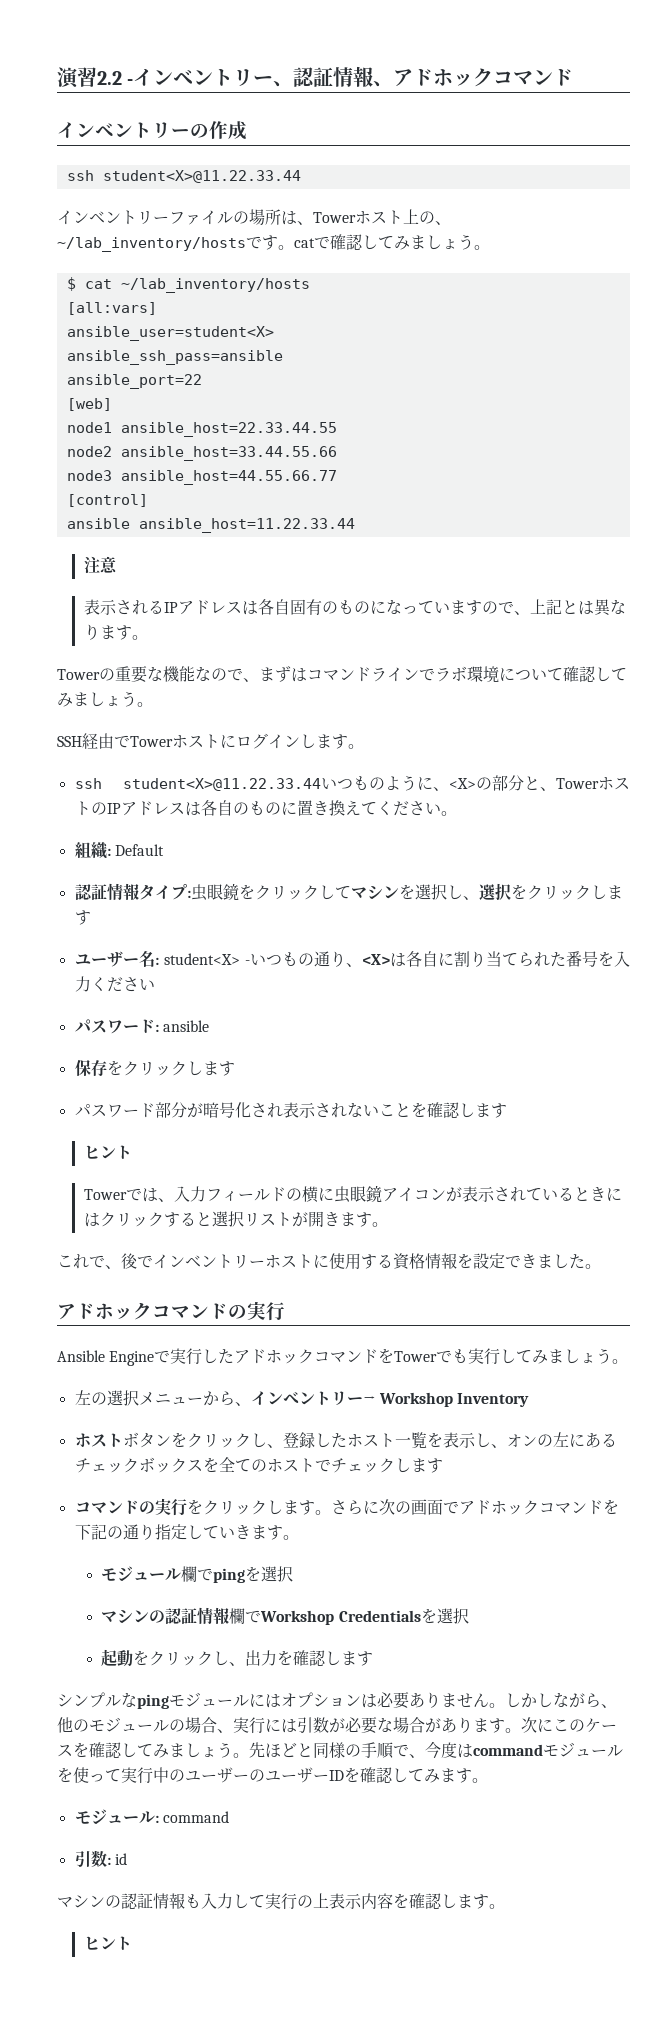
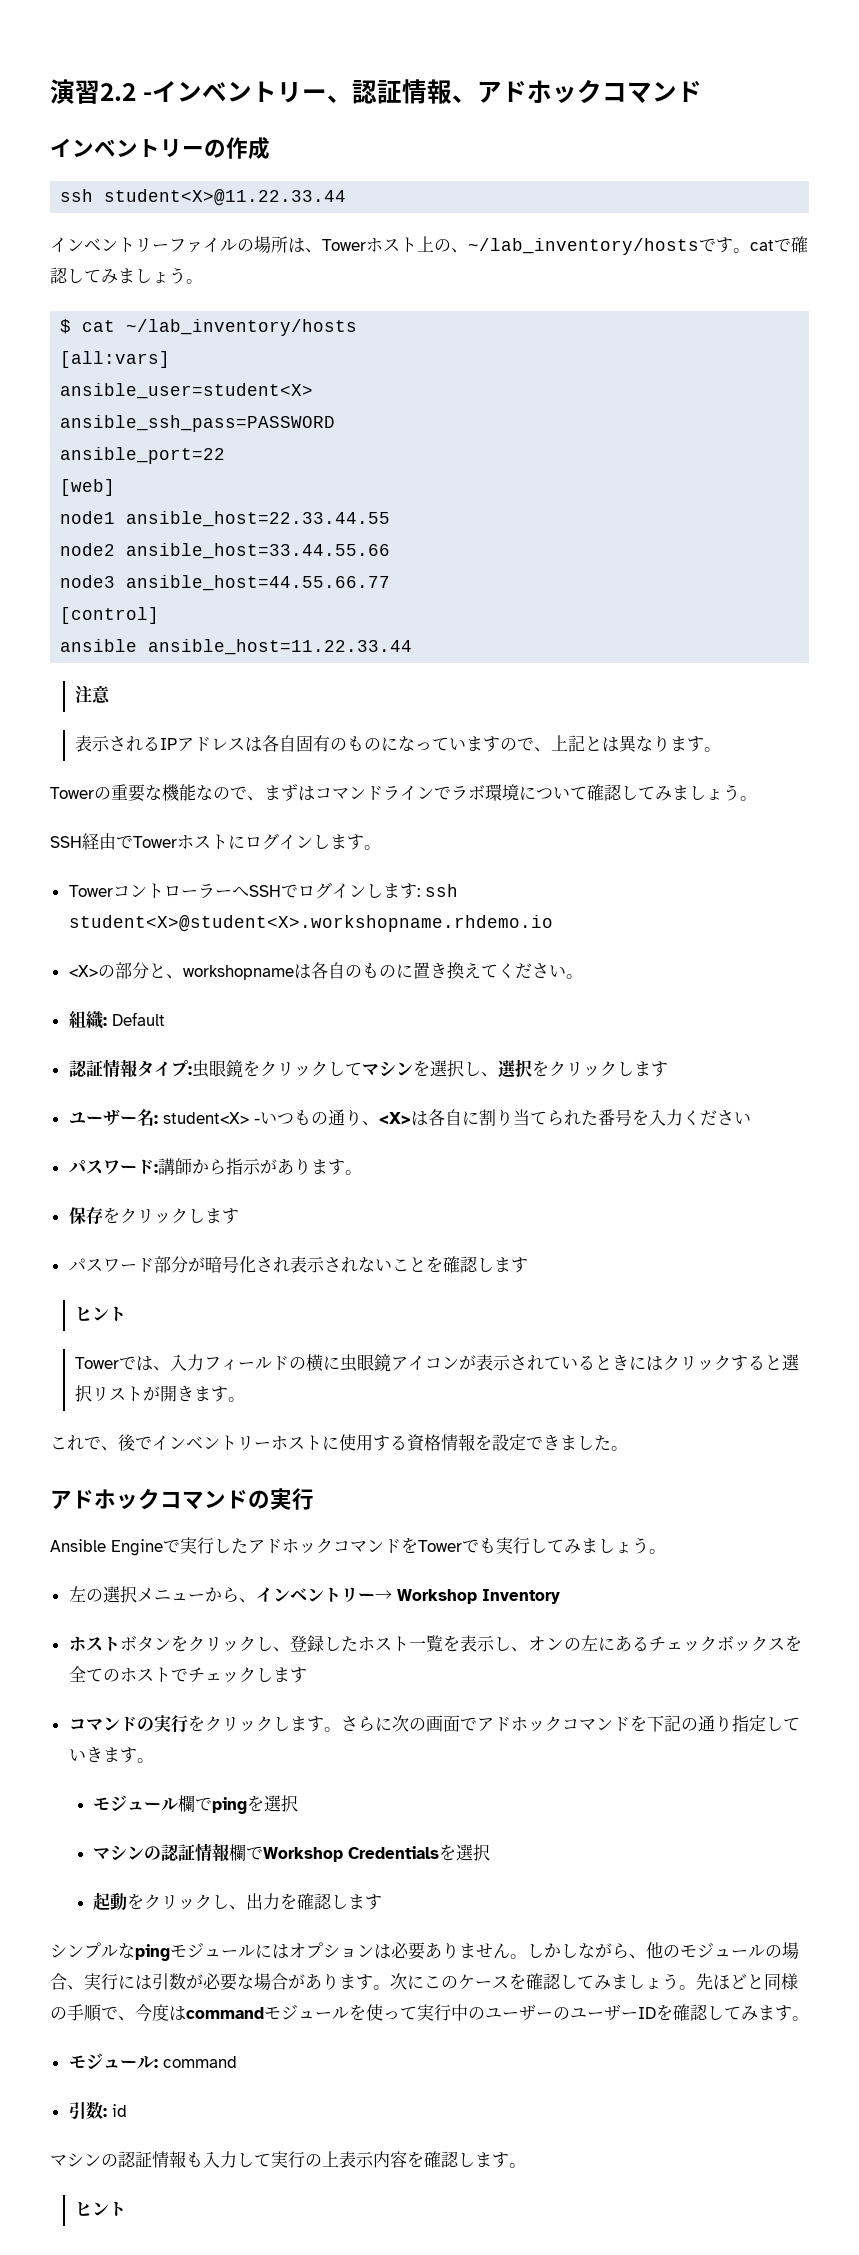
[66,350,283,365] ansible_ssh_pass=ansible -> [60,415,336,432] ansible_ssh_pass=PASSWORD
[74,775,630,791] [74,801,185,816] ssh student<X>@11.22.33.44いつものように、<X>の部分と、TowerホストのIPアドレス -> [68,882,458,899] [68,915,553,932] [68,962,294,980] TowerコントローラーへSSHでログインします: ssh student<X>@student<X>.workshopname.rhdemo.io // <X>の部分と、workshopname
[162,1020,209,1032] ansible -> [157,1158,362,1176] 講師から指示があります。

